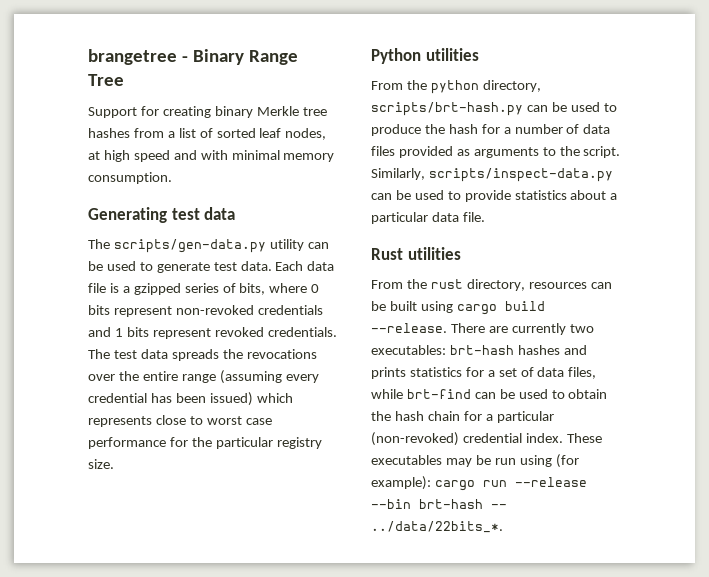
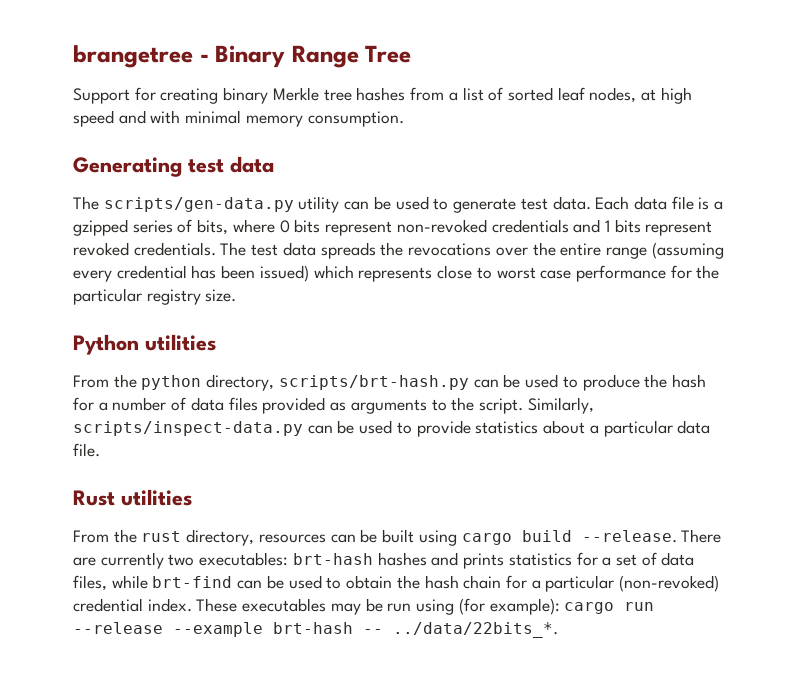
[371,499,411,509] --bin -> [173,622,263,637] --example

